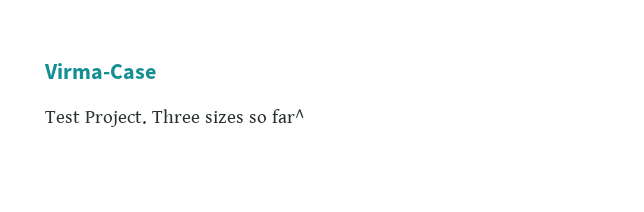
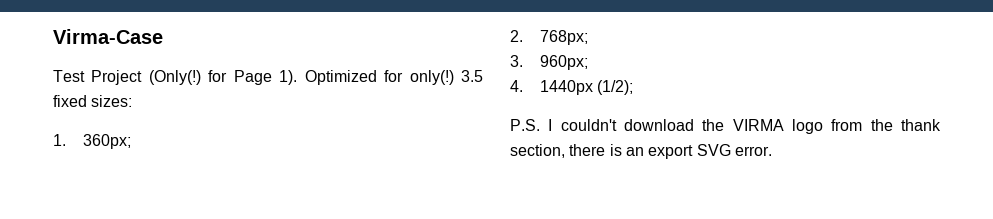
[84,109,304,127] Project. Three sizes so far^ -> [91,70,484,85] [53,95,133,107] [53,134,131,149] [510,30,588,45] [510,55,588,70] [510,80,634,95] [510,119,941,134] [510,144,772,159] Project (Only(!) for Page 1). Optimized for only(!) 3.5 fixed sizes: // 1. 360px; // 2. 768px; // 3. 960px; // 4. 1440px (1/2); // P.S. I couldn't download the VIRMA logo from the thank section, there is an export SVG error.

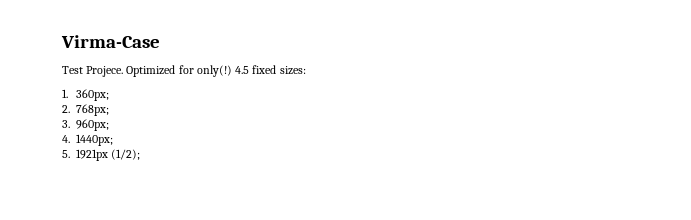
[91,70,298,85] Project (Only(!) for Page 1). -> [86,66,124,77] Projece.
[461,70,484,82] 3.5 -> [235,66,250,74] 4.5
[539,80,634,95] [510,119,941,134] [510,144,772,159] 1440px (1/2); // P.S. I couldn't download the VIRMA logo from the thank section, there is an export SVG error. -> [76,134,113,146] [62,149,141,161] 1440px; // 5. 1921px (1/2);

